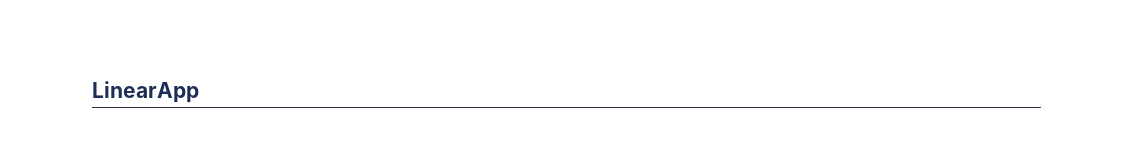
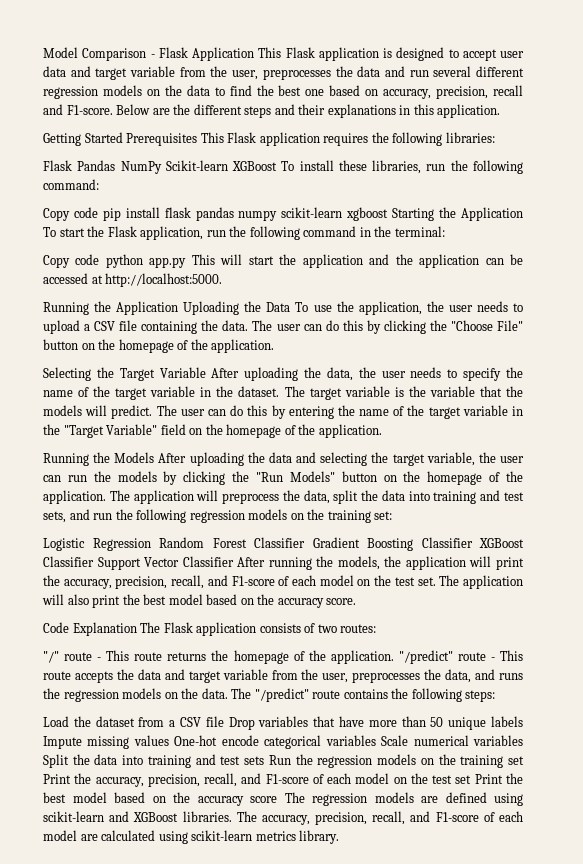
[92,81,199,103] LinearApp -> [43,47,524,61] [43,66,524,80] [43,85,523,99] [43,104,501,118] [43,132,495,146] [43,160,523,174] [43,179,99,190] [43,207,524,221] [43,226,445,240] [43,254,523,268] [43,273,223,287] [43,301,524,315] [43,320,523,334] [43,339,275,353] [43,367,524,381] [43,386,523,400] [43,405,523,419] [43,424,382,438] [43,452,524,466] [43,471,523,485] [43,490,524,504] [43,509,393,523] [43,537,524,551] [43,556,524,570] [43,575,524,589] [42,594,357,608] [43,622,377,636] [43,650,523,664] [43,669,523,683] [43,688,496,702] [43,716,524,730] [43,735,524,749] [43,754,524,768] [43,773,523,787] [43,792,523,806] [43,811,523,825] [43,830,340,844] Model Comparison - Flask Application This Flask application is designed to accept user data and target variable from the user, preprocesses the data and run several different regression models on the data to find the best one based on accuracy, precision, recall and F1-score. Below are the different steps and their explanations in this application. // Getting Started Prerequisites This Flask application requires the following libraries: // Flask Pandas NumPy Scikit-learn XGBoost To install these libraries, run the following command: // Copy code pip install flask pandas numpy scikit-learn xgboost Starting the Application To start the Flask application, run the following command in the terminal: // Copy code python app.py This will start the application and the application can be accessed at http://localhost:5000. // Running the Application Uploading the Data To use the application, the user needs to upload a CSV file containing the data. The user can do this by clicking the "Choose File" button on the homepage of the application. // Selecting the Target Variable After uploading the data, the user needs to specify the name of the target variable in the dataset. The target variable is the variable that the models will predict. The user can do this by entering the name of the target variable in the "Target Variable" field on the homepage of the application. // Running the Models After uploading the data and selecting the target variable, the user can run the models by clicking the "Run Models" button on the homepage of the application. The application will preprocess the data, split the data into training and test sets, and run the following regression models on the training set: // Logistic Regression Random Forest Classifier Gradient Boosting Classifier XGBoost Classifier Support Vector Classifier After running the models, the application will print the accuracy, precision, recall, and F1-score of each model on the test set. The application will also print the best model based on the accuracy score. // Code Explanation The Flask application consists of two routes: // "/" route - This route returns the homepage of the application. "/predict" route - This route accepts the data and target variable from the user, preprocesses the data, and runs the regression models on the data. The "/predict" route contains the following steps: // Load the dataset from a CSV file Drop variables that have more than 50 unique labels Impute missing values One-hot encode categorical variables Scale numerical variables Split the data into training and test sets Run the regression models on the training set Print the accuracy, precision, recall, and F1-score of each model on the test set Print the best model based on the accuracy score The regression models are defined using scikit-learn and XGBoost libraries. The accuracy, precision, recall, and F1-score of each model are calculated using scikit-learn metrics library.

